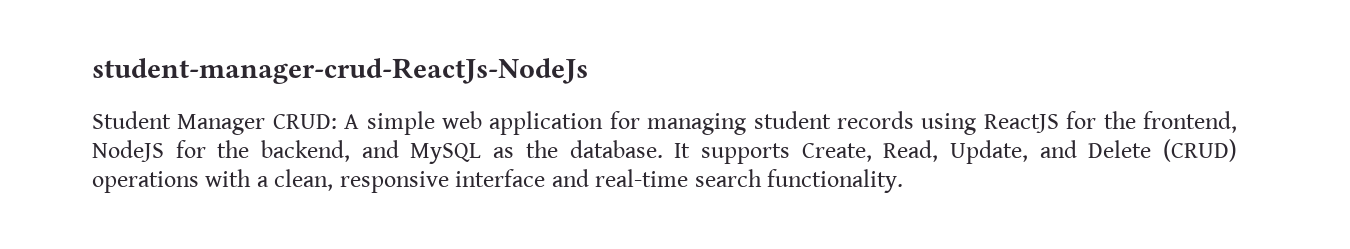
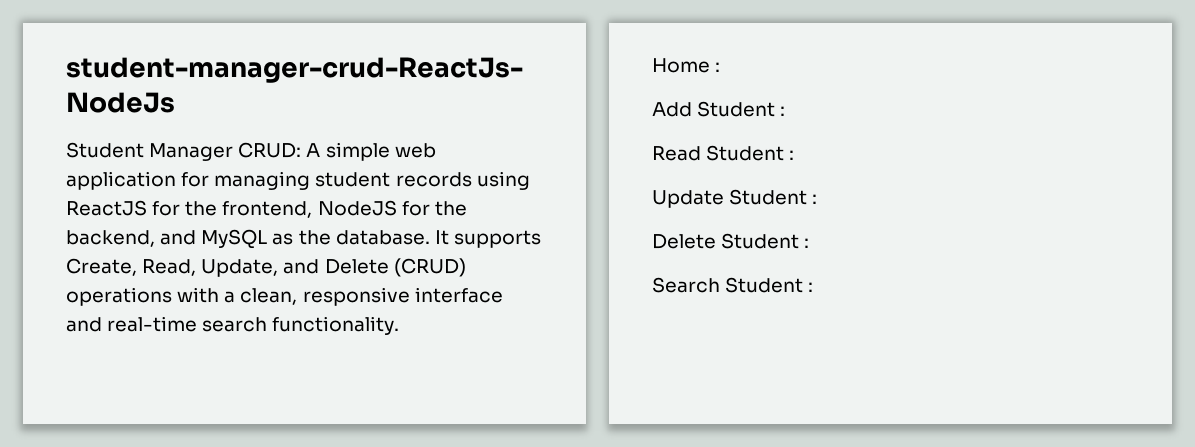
(904, 181) none -> [652,58,721,73] [652,101,786,117] [652,145,795,161] [652,189,818,208] [652,233,810,249] [652,277,814,293] // Home : // Add Student : // Read Student : // Update Student : // Delete Student : // Search Student :

